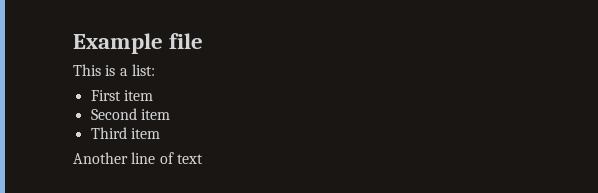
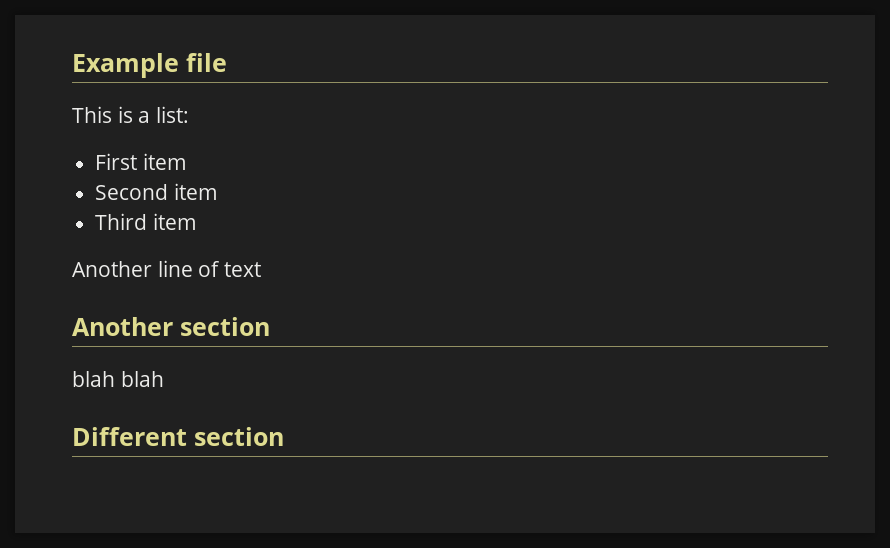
(203, 159) none -> [72,317,270,336] [72,371,164,387] [72,427,284,446] // Another section // blah blah // Different section

